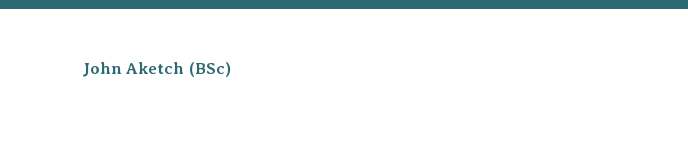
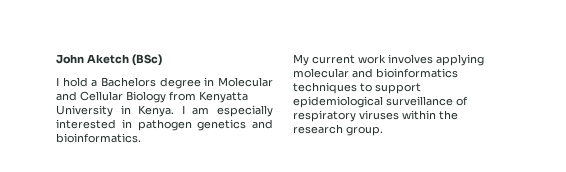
(231, 69) none -> [56,77,273,89] [56,91,248,103] [56,105,273,117] [56,119,273,131] [56,133,141,143] [293,54,484,66] [293,68,458,78] [293,82,421,94] [293,96,468,108] [293,110,458,122] [293,124,383,136] // I hold a Bachelors degree in Molecular and Cellular Biology from Kenyatta University in Kenya. I am especially interested in pathogen genetics and bioinformatics. // My current work involves applying molecular and bioinformatics techniques to support epidemiological surveillance of respiratory viruses within the research group.

